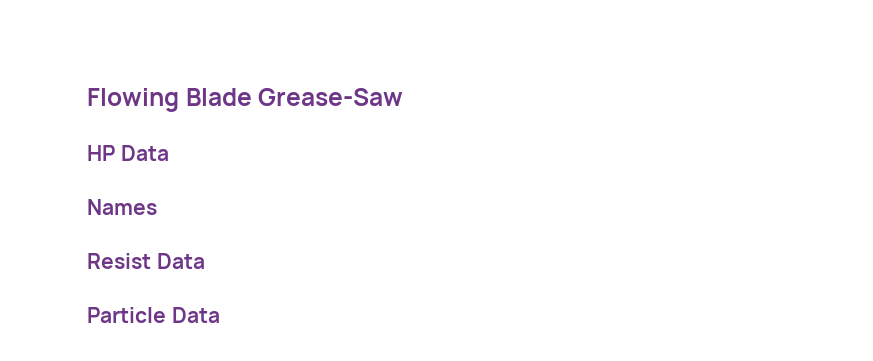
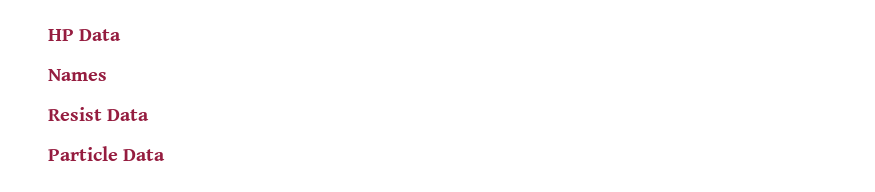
[87,88,404,112] Flowing Blade Grease-Saw // -> (48, 35) none

